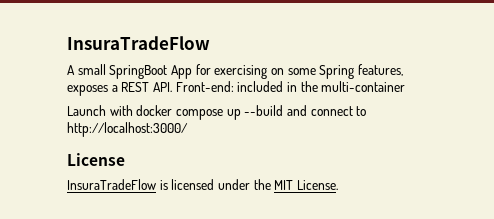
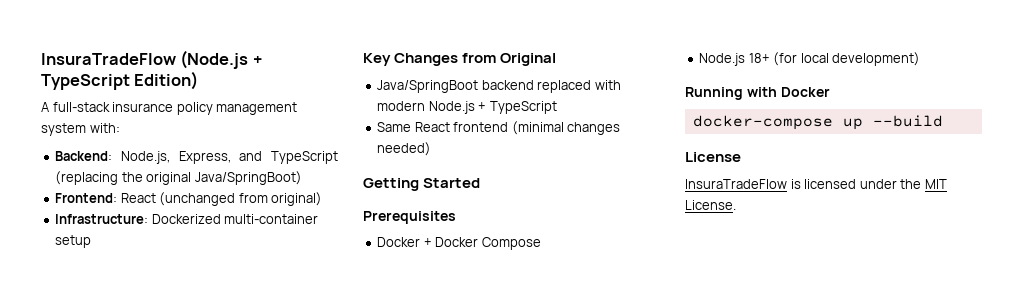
[67,36,210,50] [67,64,403,79] [67,81,406,96] [67,105,367,120] [67,122,188,137] InsuraTradeFlow // A small SpringBoot App for exercising on some Spring features, exposes a REST API. Front-end: included in the multi-container // Launch with docker compose up --build and connect to http://localhost:3000/ -> [41,50,262,69] [41,71,199,90] [41,102,298,115] [41,123,120,136] [55,151,338,164] [55,171,302,185] [55,192,323,206] [55,214,319,224] [55,235,92,248] [363,53,557,66] [377,80,621,93] [377,101,557,114] [377,121,621,135] [377,142,432,156] [363,178,481,191] [363,211,456,224] [377,237,541,250] [699,52,921,66] [685,87,830,100] [692,115,943,130] InsuraTradeFlow (Node.js + TypeScript Edition) // A full-stack insurance policy management system with: // Backend: Node.js, Express, and TypeScript (replacing the original Java/SpringBoot) // Frontend: React (unchanged from original) // Infrastructure: Dockerized multi-container setup // Key Changes from Original // Java/SpringBoot backend replaced with modern Node.js + TypeScript // Same React frontend (minimal changes needed) // Getting Started // Prerequisites // Docker + Docker Compose // Node.js 18+ (for local development) // Running with Docker // docker-compose up --build

